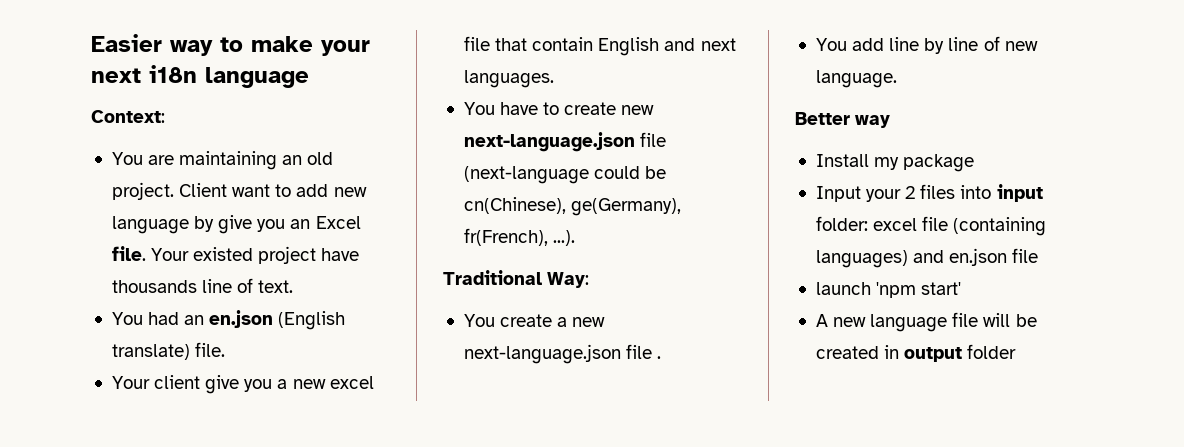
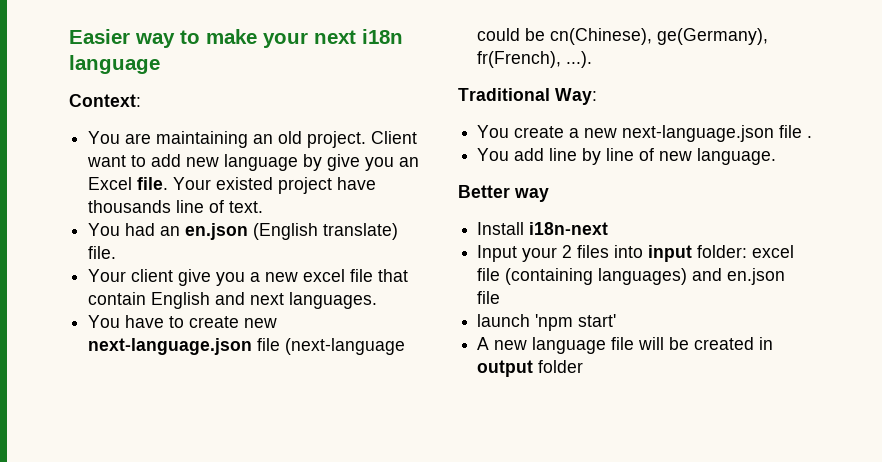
[874,154,975,172] my package -> [529,222,609,235] i18n-next

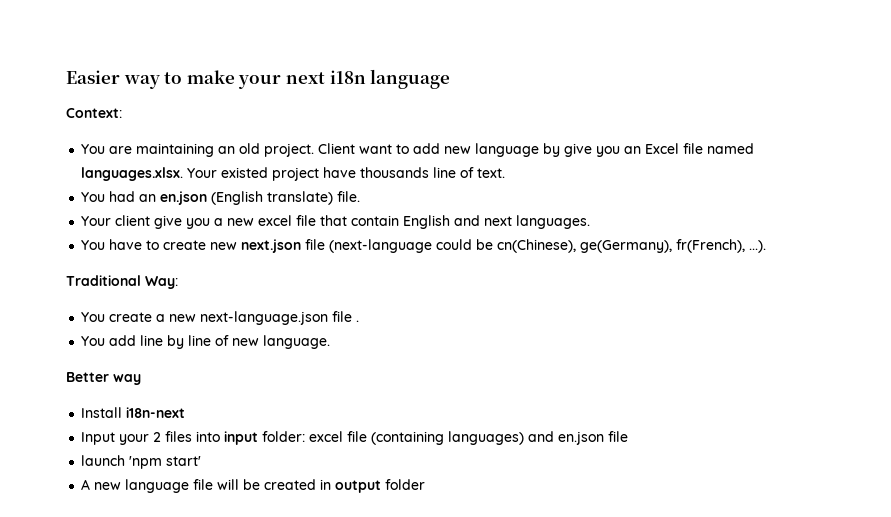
[137,177,169,190] file. -> [683,143,755,154] [81,167,184,181] file named languages.xlsx.
[88,338,253,355] next-language.json -> [241,239,302,253] next.json

